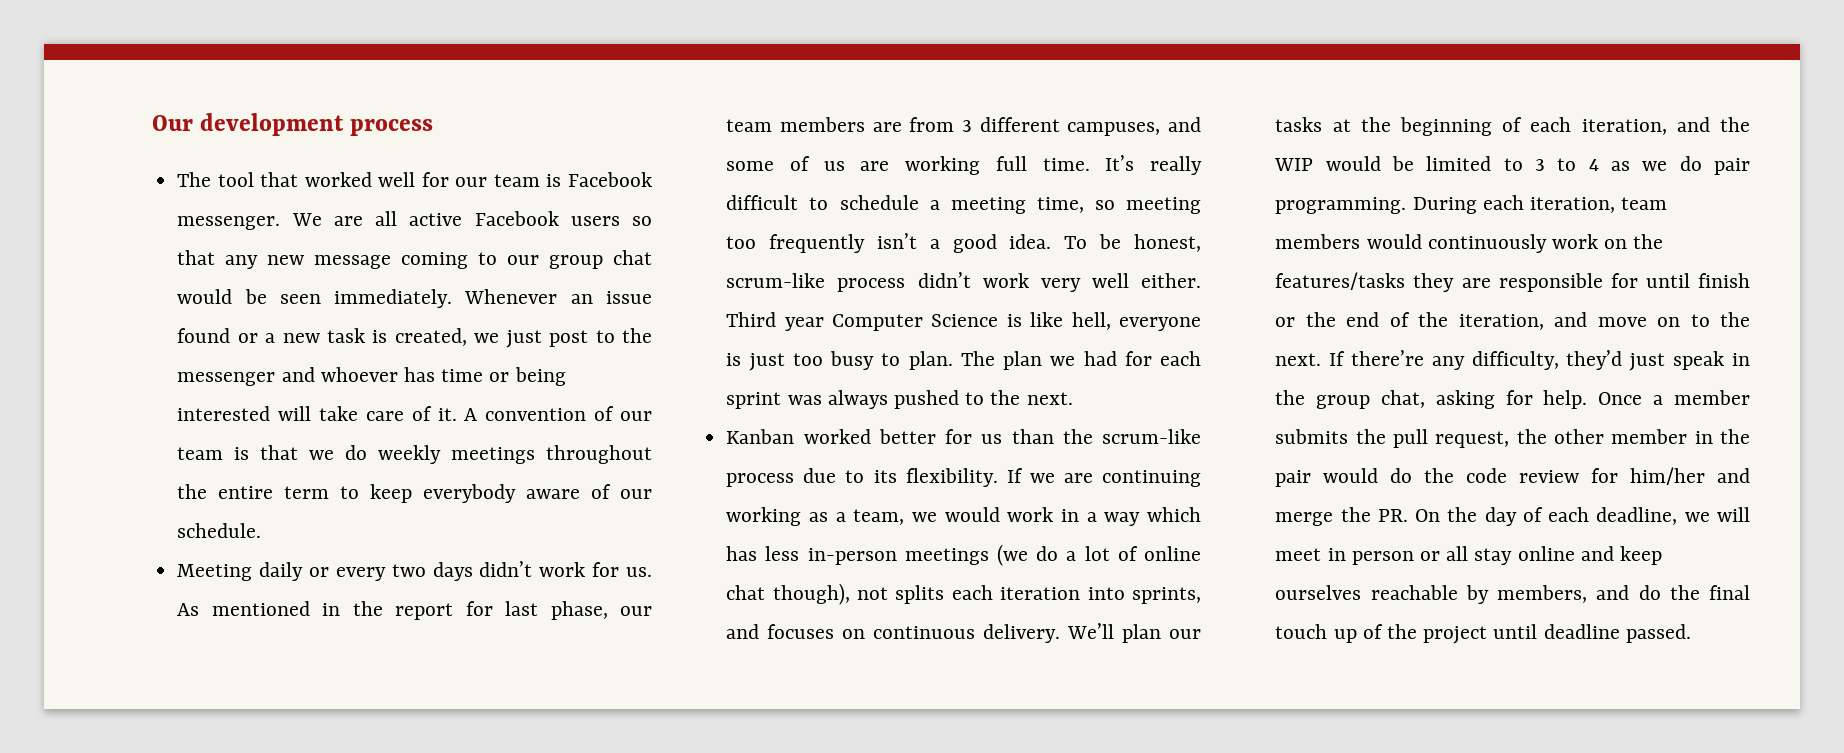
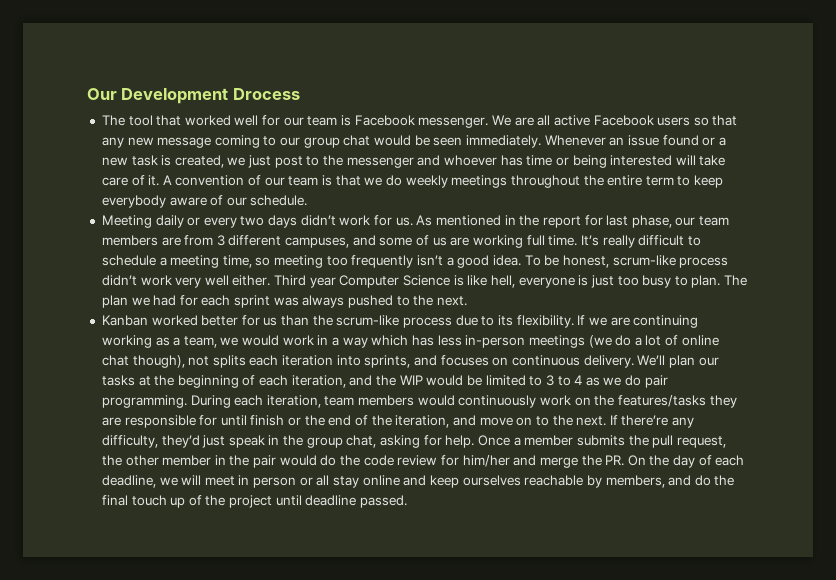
[200,113,434,136] development process -> [121,88,300,104] Development Drocess

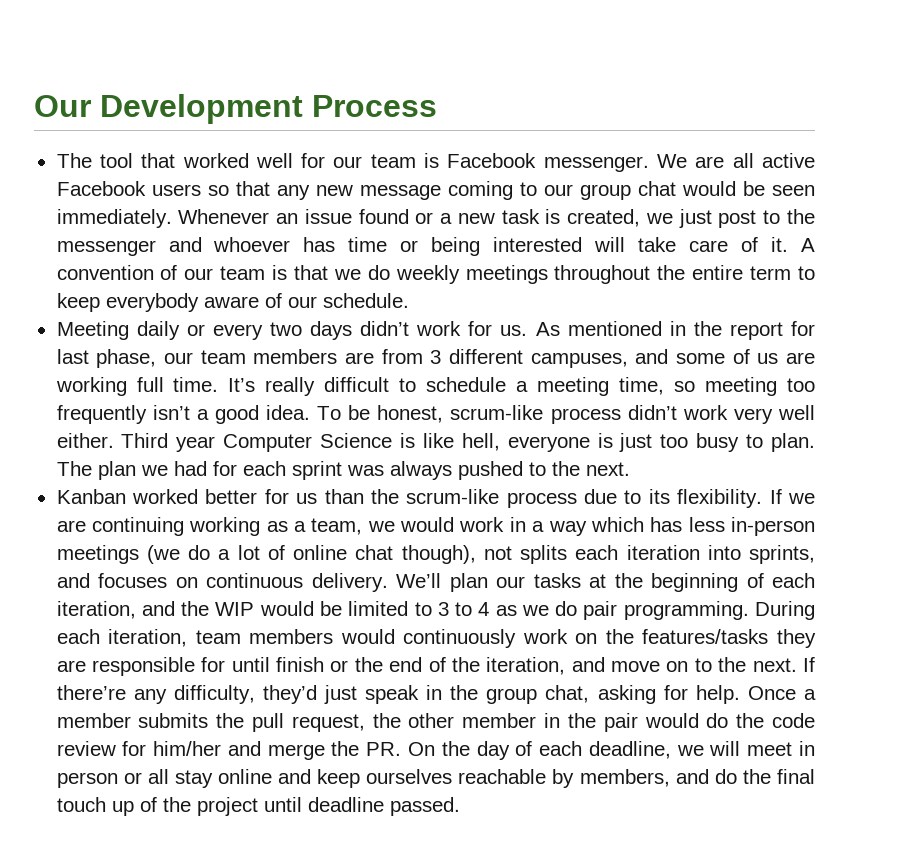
[232,88,300,100] Drocess -> [312,95,437,117] Process

